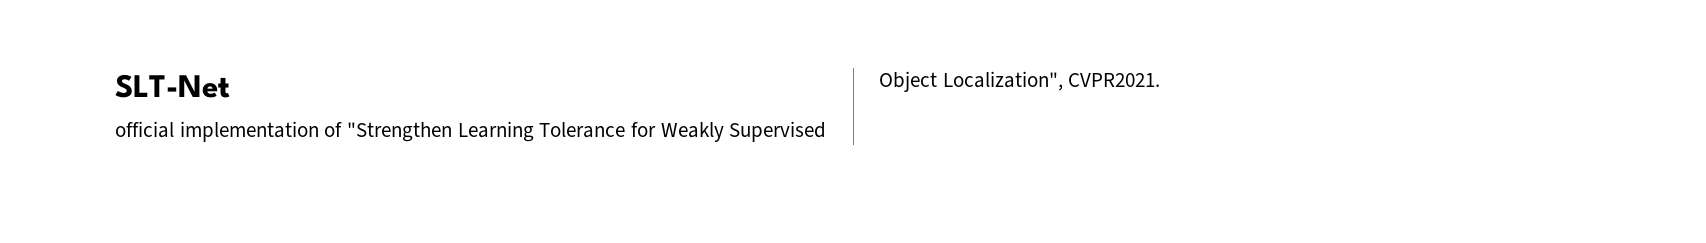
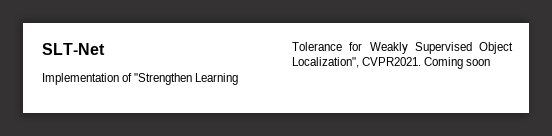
[115,121,319,142] official implementation -> [42,73,119,85] Implementation
(1161, 80) none -> [424,57,491,69] Coming soon

